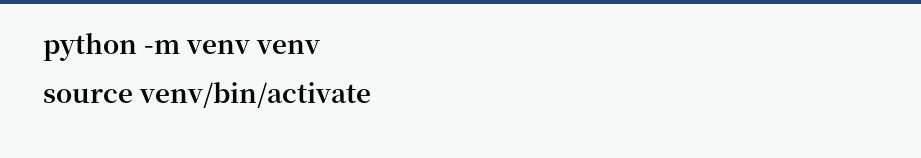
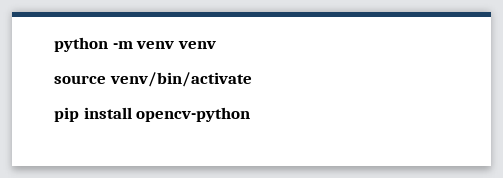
(372, 95) none -> [54,107,251,122] // pip install opencv-python

